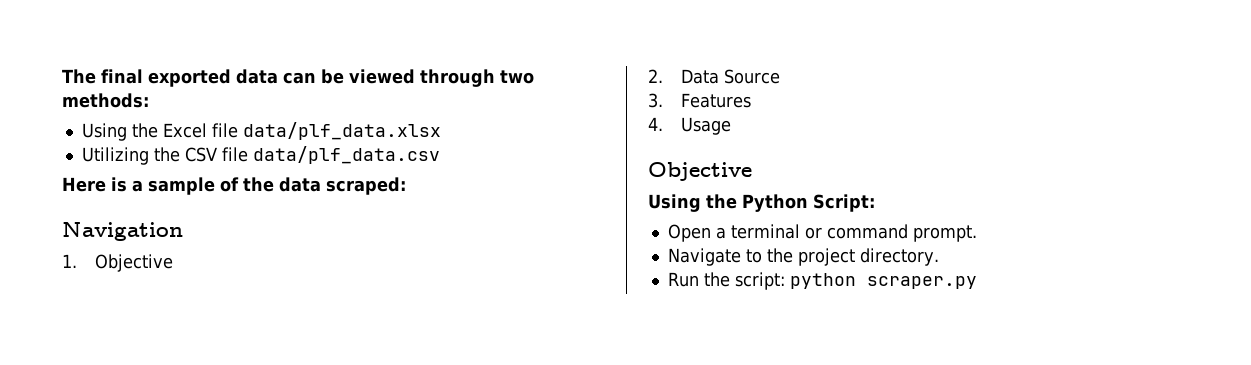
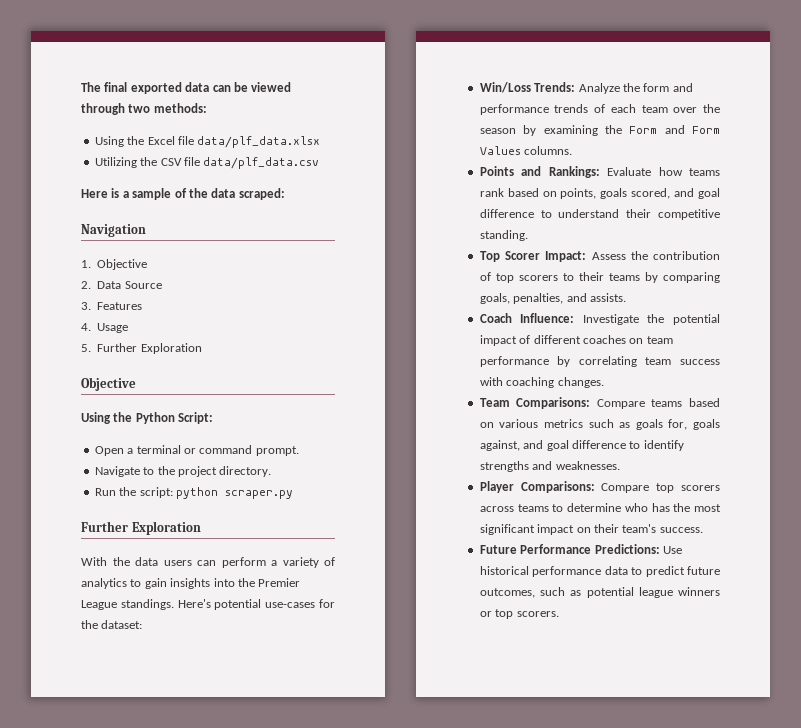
(732, 126) none -> [81,343,202,354] // 5. Further Exploration
(977, 282) none -> [81,521,201,535] [81,557,335,568] [81,578,301,589] [81,599,335,610] [81,620,143,629] [479,82,693,94] [479,104,720,115] [479,125,720,136] [479,146,573,155] [479,166,720,178] [479,188,720,199] [479,209,720,220] [479,230,528,241] [479,251,720,262] [479,272,720,283] [479,293,626,304] [479,313,720,325] [479,335,673,346] [479,356,720,367] [479,377,604,388] [479,397,720,409] [479,419,720,430] [479,440,684,451] [479,461,620,472] [479,481,720,493] [479,503,721,512] [479,524,703,535] [479,544,682,554] [479,566,720,577] [479,587,720,598] [479,609,559,619] // Further Exploration // With the data users can perform a variety of analytics to gain insights into the Premier League standings. Here's potential use-cases for the dataset: // Win/Loss Trends: Analyze the form and performance trends of each team over the season by examining the Form and Form Values columns. // Points and Rankings: Evaluate how teams rank based on points, goals scored, and goal difference to understand their competitive standing. // Top Scorer Impact: Assess the contribution of top scorers to their teams by comparing goals, penalties, and assists. // Coach Influence: Investigate the potential impact of different coaches on team performance by correlating team success with coaching changes. // Team Comparisons: Compare teams based on various metrics such as goals for, goals against, and goal difference to identify strengths and weaknesses. // Player Comparisons: Compare top scorers across teams to determine who has the most significant impact on their team's success. // Future Performance Predictions: Use historical performance data to predict future outcomes, such as potential league winners or top scorers.

